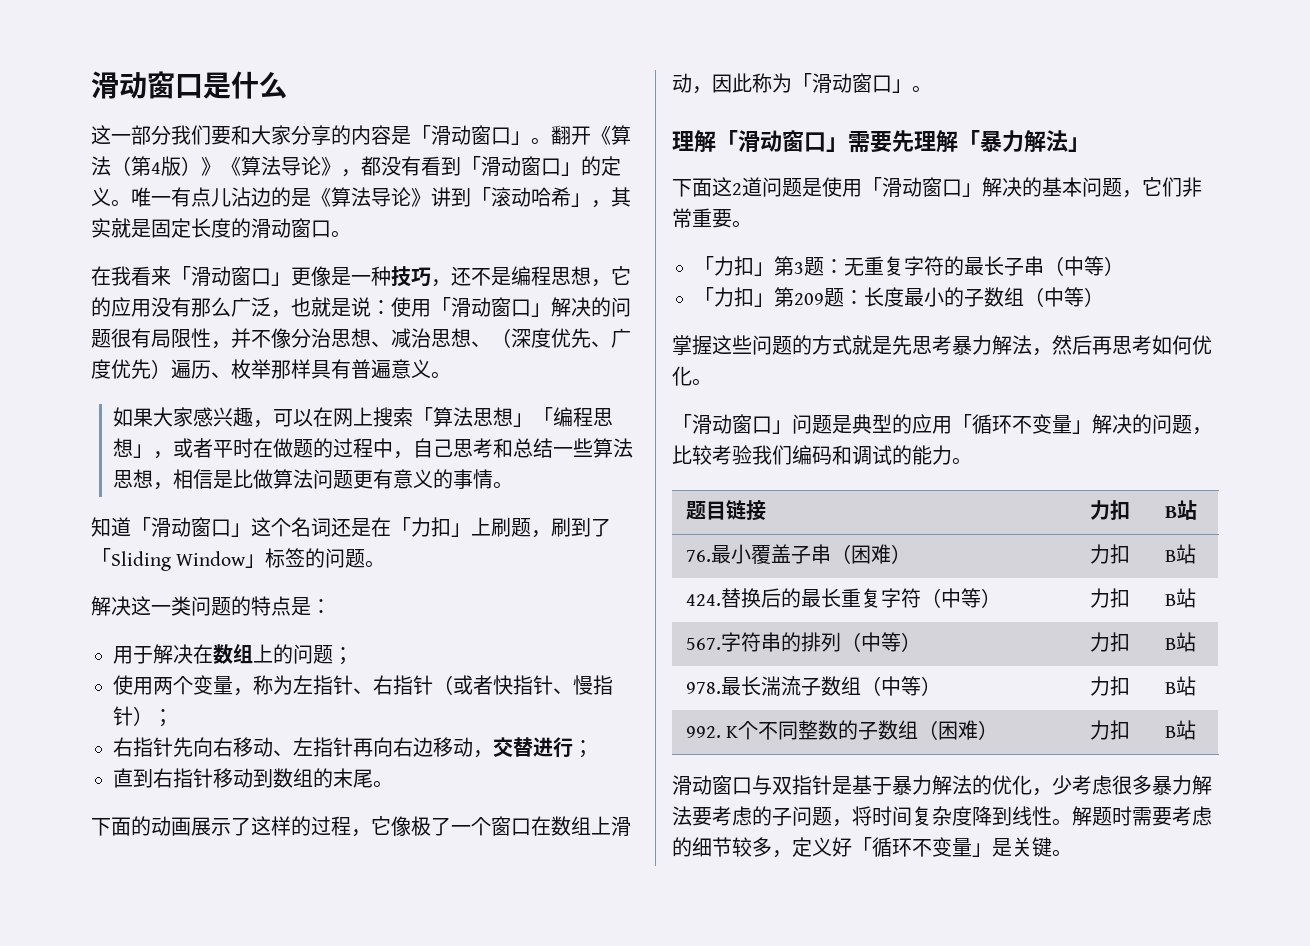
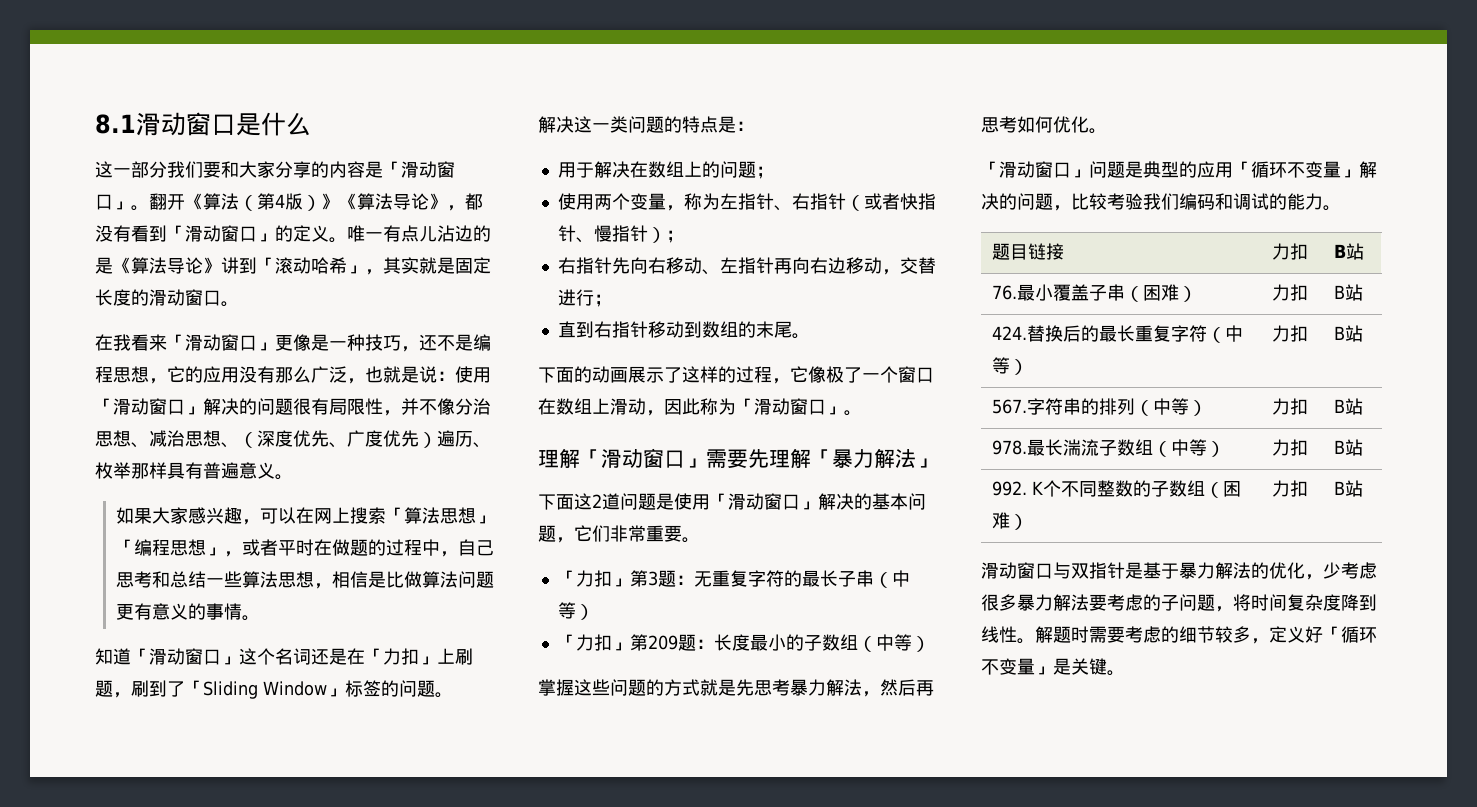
(91, 85) none -> [95,114,136,134] 8.1

